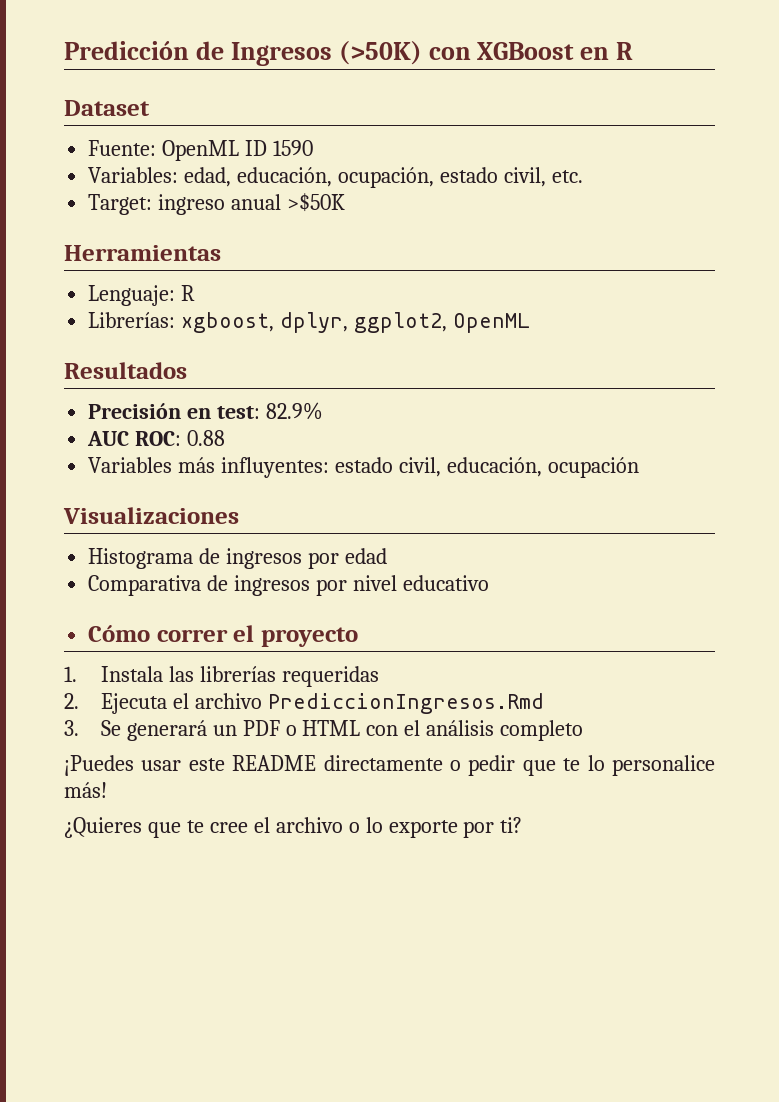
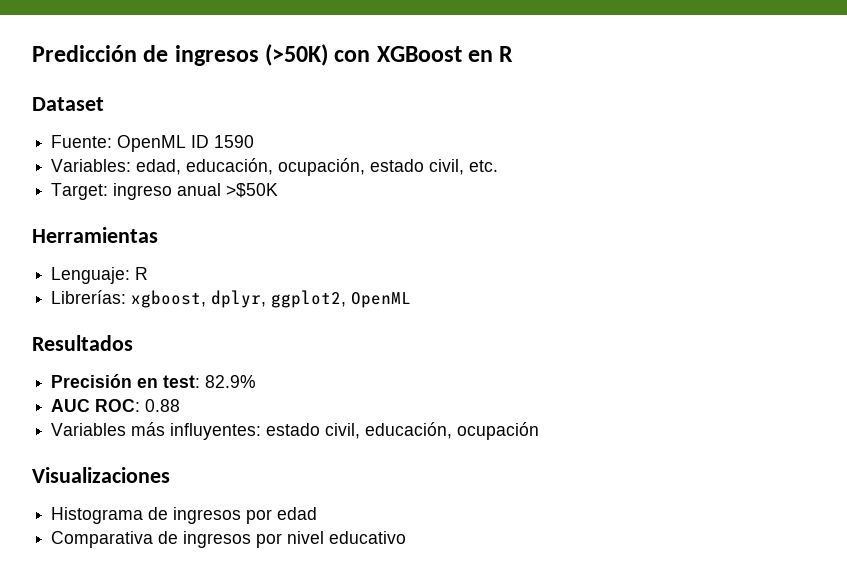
[230,42,332,66] Ingresos -> [174,45,259,66] ingresos
[88,625,359,647] [64,666,379,687] [64,693,544,714] [64,720,584,741] [64,755,715,776] [64,782,107,798] [64,817,523,838] // Cómo correr el proyecto // 1. Instala las librerías requeridas // 2. Ejecuta el archivo PrediccionIngresos.Rmd // 3. Se generará un PDF o HTML con el análisis completo // ¡Puedes usar este README directamente o pedir que te lo personalice más! // ¿Quieres que te cree el archivo o lo exporte por ti? -> (407, 537) none

